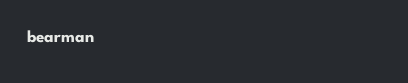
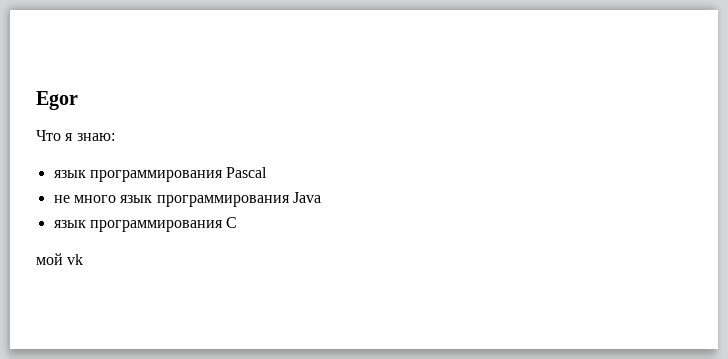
[27,30,94,43] bearman -> [36,91,78,110] [36,130,115,141] [53,167,268,182] [53,192,321,207] [53,217,238,232] [36,253,84,265] Egor // Что я знаю: // язык программирования Pascal // не много язык программирования Java // язык программирования C // мой vk

